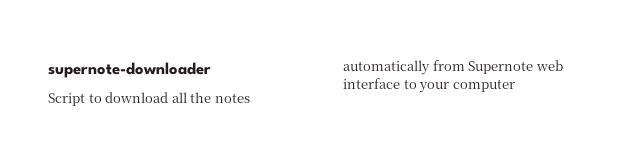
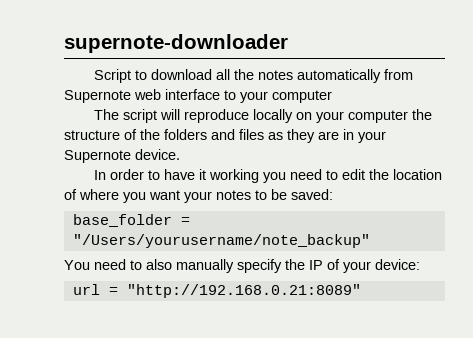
(515, 85) none -> [94,109,433,123] [64,129,386,143] [64,149,180,163] [94,169,443,183] [64,189,333,203] [72,214,190,227] [72,234,370,248] [64,259,420,273] [72,284,361,298] // The script will reproduce locally on your computer the structure of the folders and files as they are in your Supernote device. // In order to have it working you need to edit the location of where you want your notes to be saved: // base_folder = "/Users/yourusername/note_backup" // You need to also manually specify the IP of your device: // url = "http://192.168.0.21:8089"

